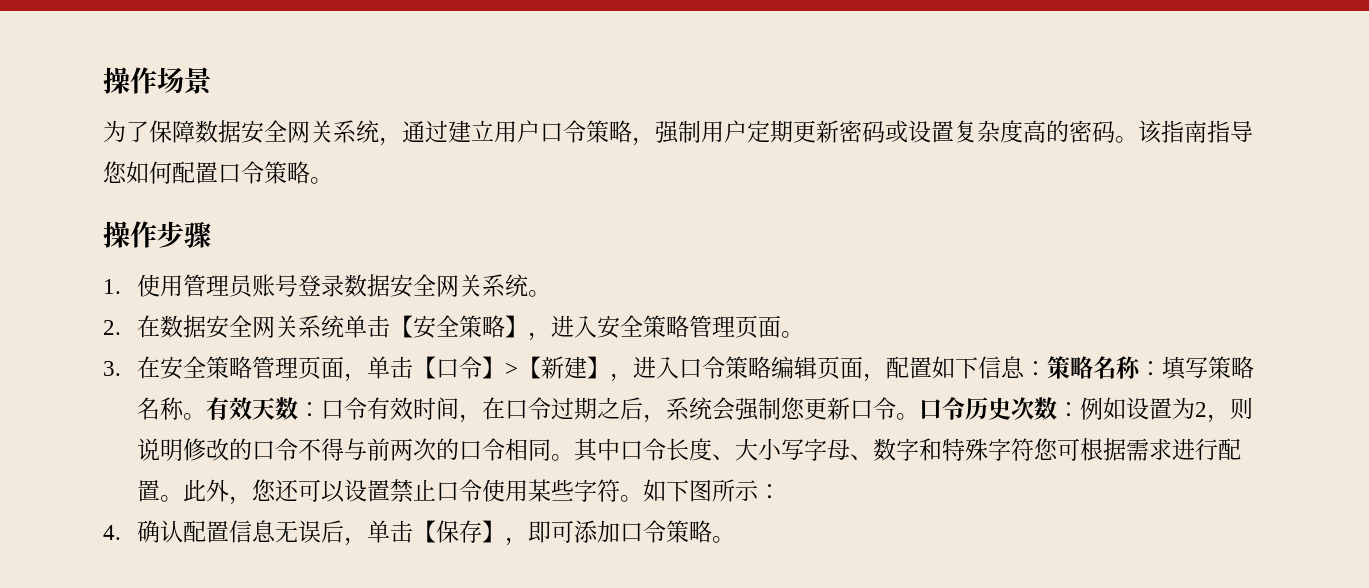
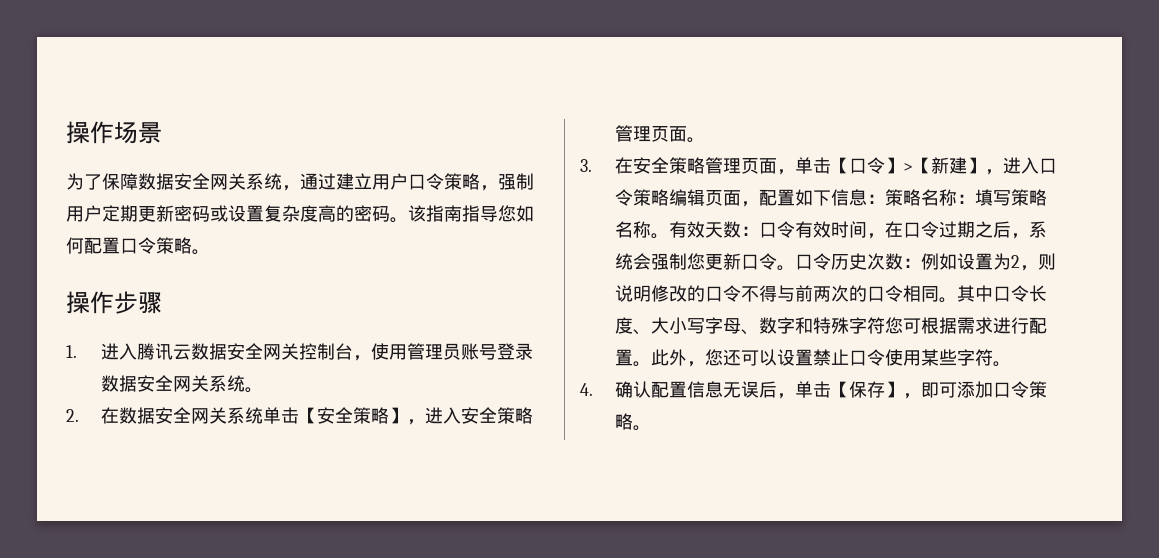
(121, 286) none -> [100,343,371,361] 进入腾讯云数据安全网关控制台，
[642,479,781,502] 如下图所示： -> (1011, 364) none

